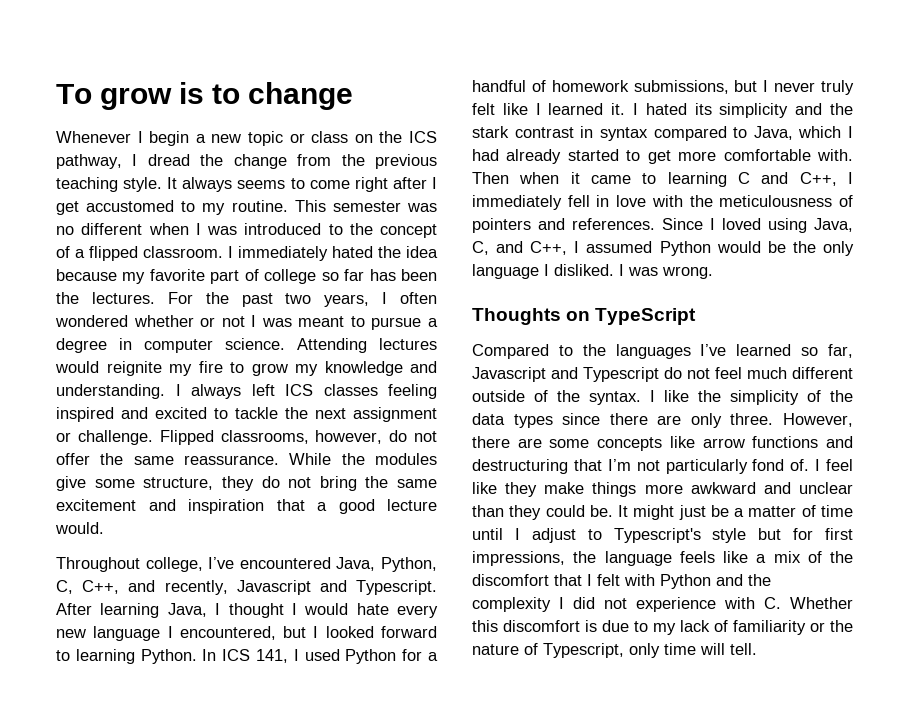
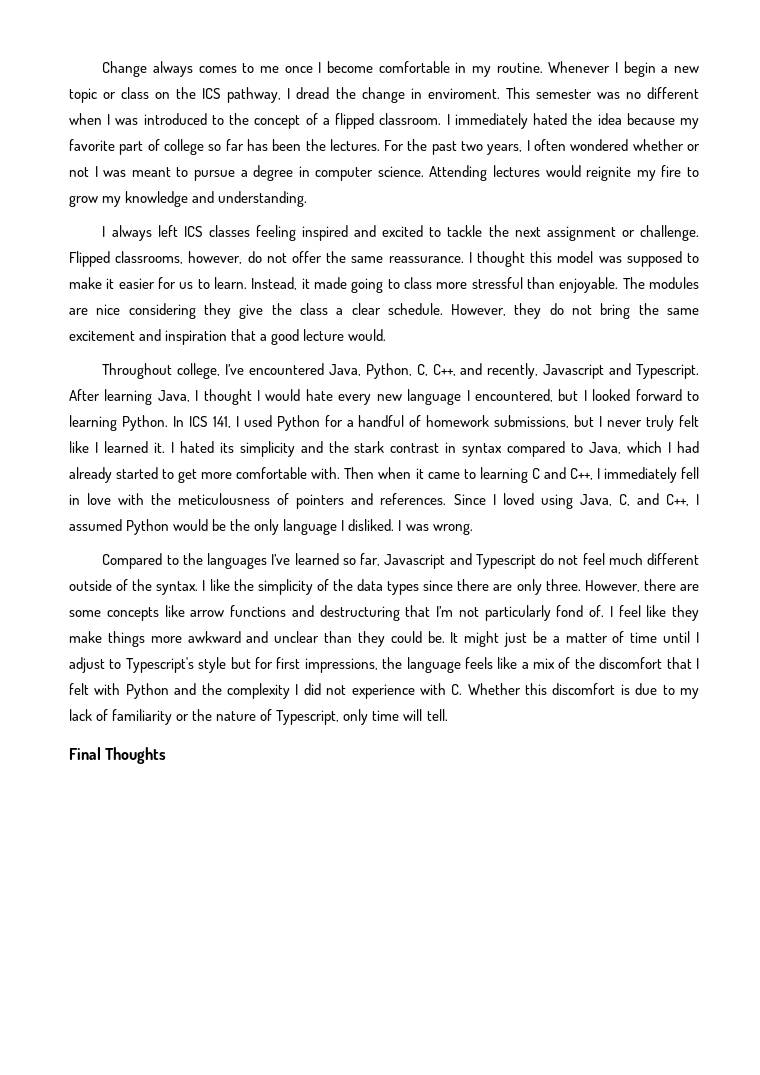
[56,82,354,110] To grow is to change // -> [102,61,543,77] Change always comes to me once I become comfortable in my routine.
[297,154,437,169] [56,177,437,192] [56,200,288,215] from the previous teaching style. It always seems to come right after I get accustomed to my routine. -> [410,88,500,99] in enviroment.
(165, 391) none -> (308, 199) //
[289,453,437,465] [56,476,214,491] While the modules give some structure, -> [468,251,699,267] [69,277,699,293] [69,303,507,319] I thought this model was supposed to make it easier for us to learn. Instead, it made going to class more stressful than enjoyable. The modules are nice considering they give the class a clear schedule. However,
[472,308,697,325] // Thoughts on TypeScript -> (473, 529) none
(757, 649) none -> [69,747,167,764] // Final Thoughts

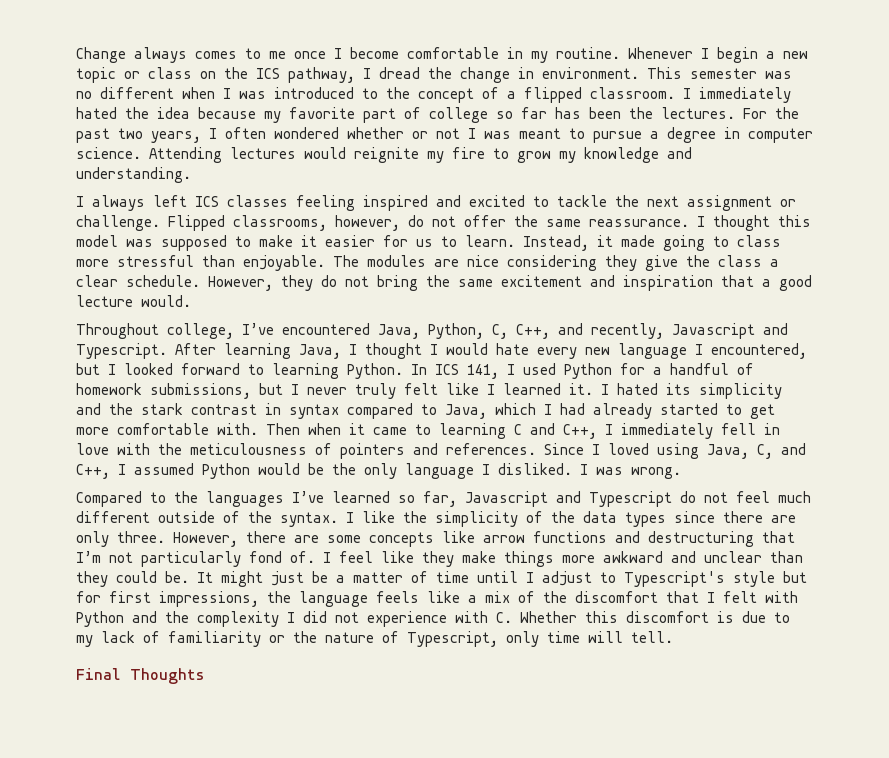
[427,88,500,99] enviroment. -> [542,67,639,79] environment.

